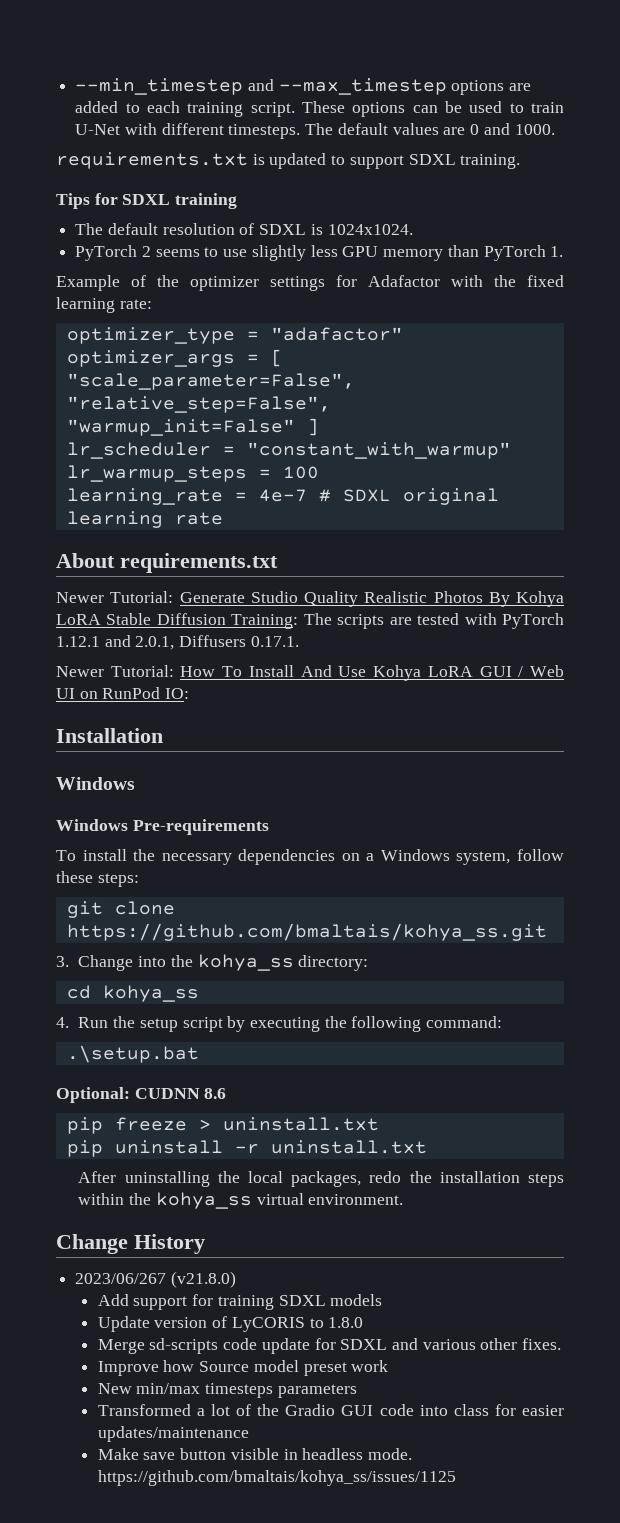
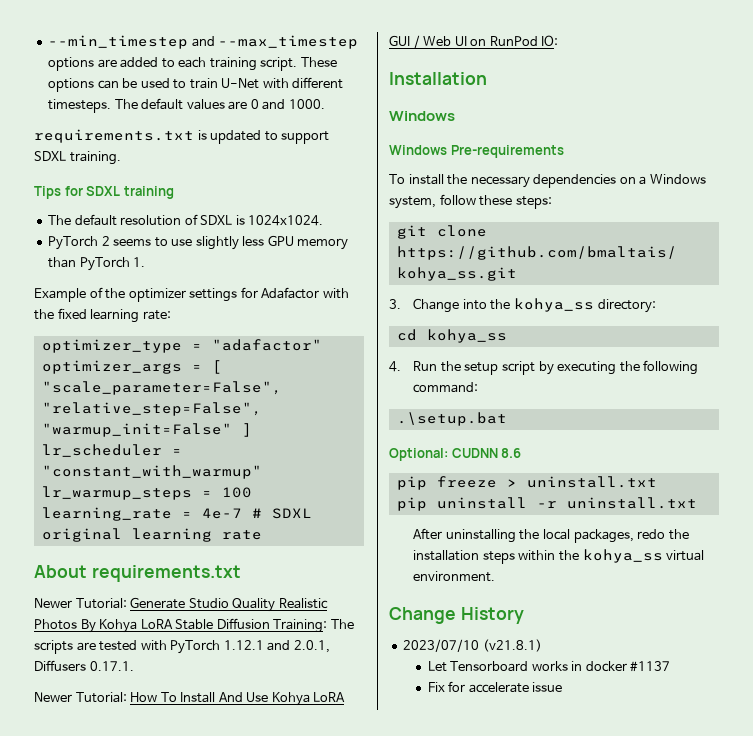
[75,1271,236,1288] [97,1294,383,1310] [97,1316,364,1332] [97,1338,562,1354] [97,1360,389,1376] [97,1383,357,1398] [97,1404,565,1416] [97,1426,249,1442] [97,1448,412,1460] [97,1470,456,1486] 2023/06/267 (v21.8.0) // Add support for training SDXL models // Update version of LyCORIS to 1.8.0 // Merge sd-scripts code update for SDXL and various other fixes. // Improve how Source model preset work // New min/max timesteps parameters // Transformed a lot of the Gradio GUI code into class for easier updates/maintenance // Make save button visible in headless mode. https://github.com/bmaltais/kohya_ss/issues/1125 -> [403,639,542,652] [427,661,671,672] [427,681,563,693] 2023/07/10 (v21.8.1) // Let Tensorboard works in docker #1137 // Fix for accelerate issue

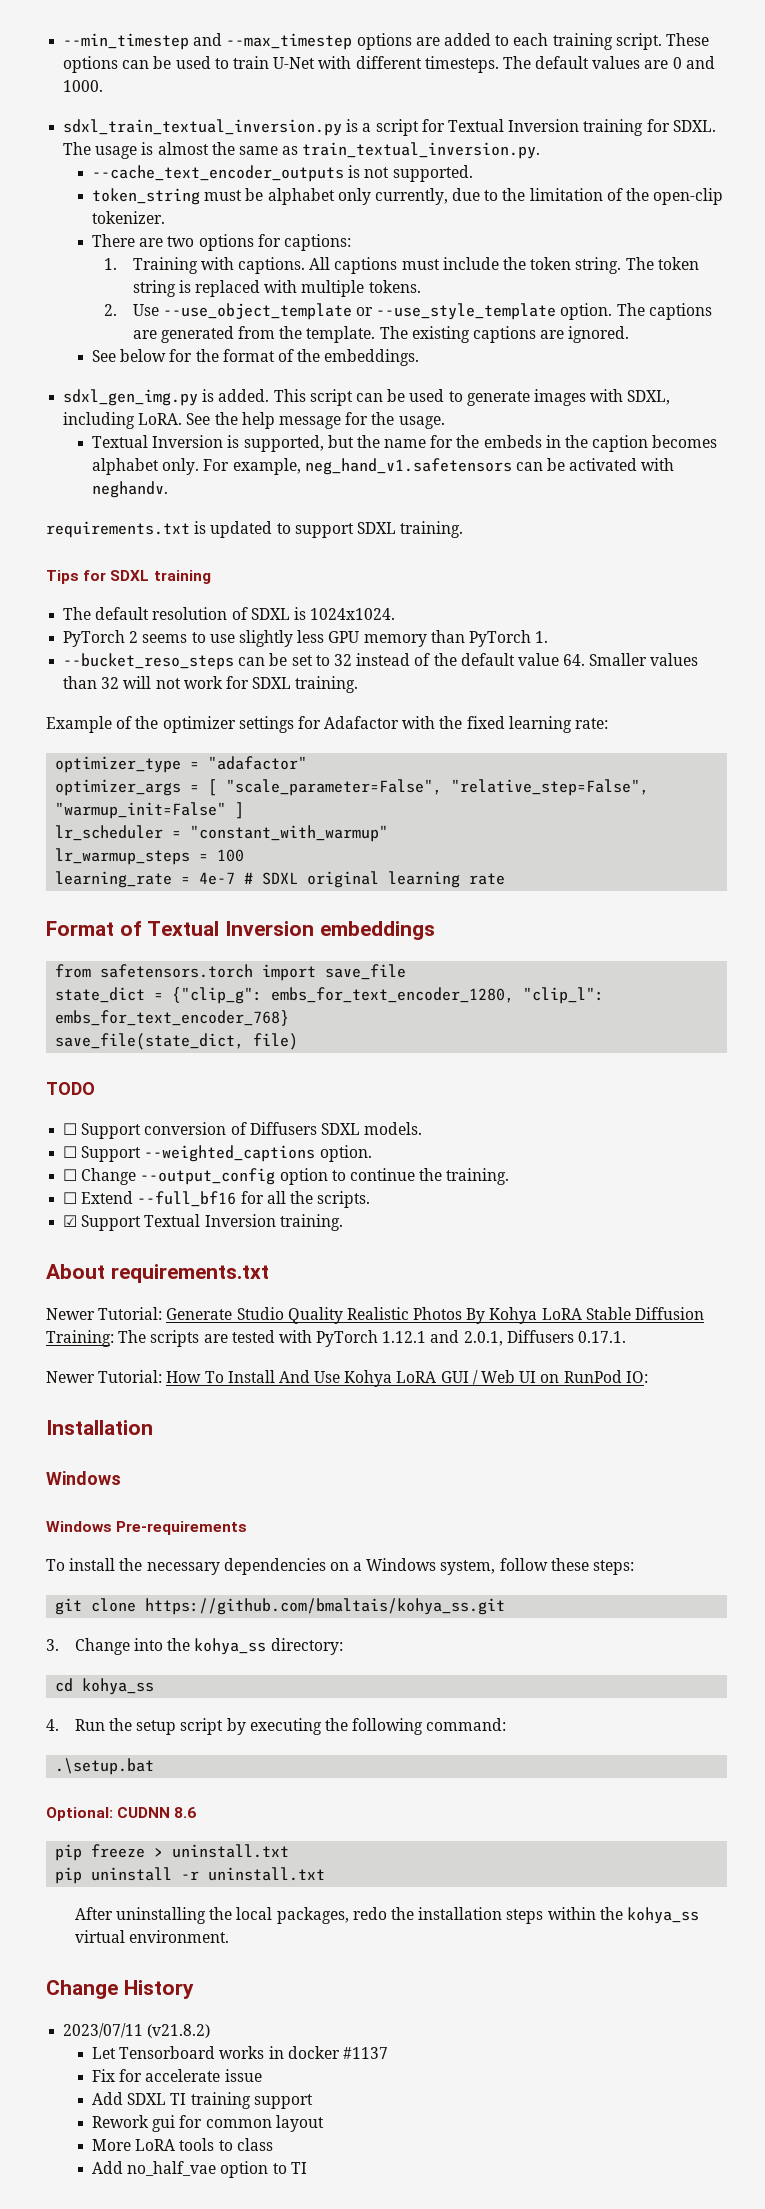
(325, 104) none -> [63,119,716,136] [63,142,541,159] [91,165,473,182] [91,188,724,205] [91,211,165,224] [91,234,351,251] [103,257,699,274] [132,280,421,297] [103,303,712,320] [132,326,630,343] [91,349,420,366] [63,389,671,406] [63,412,445,429] [91,435,718,452] [91,458,675,475] [91,481,168,498] // sdxl_train_textual_inversion.py is a script for Textual Inversion training for SDXL. The usage is almost the same as train_textual_inversion.py. // --cache_text_encoder_outputs is not supported. // token_string must be alphabet only currently, due to the limitation of the open-clip tokenizer. // There are two options for captions: // 1. Training with captions. All captions must include the token string. The token string is replaced with multiple tokens. // 2. Use --use_object_template or --use_style_template option. The captions are generated from the template. The existing captions are ignored. // See below for the format of the embeddings. // sdxl_gen_img.py is added. This script can be used to generate images with SDXL, including LoRA. See the help message for the usage. // Textual Inversion is supported, but the name for the embeds in the caption becomes alphabet only. For example, neg_hand_v1.safetensors can be activated with neghandv.
(146, 262) none -> [63,653,699,670] [63,676,359,693] // --bucket_reso_steps can be set to 32 instead of the default value 64. Smaller values than 32 will not work for SDXL training.
(262, 535) none -> [46,921,435,940] [55,964,407,981] [55,987,605,1004] [55,1010,290,1026] [55,1033,299,1050] [46,1082,95,1095] [63,1122,423,1139] [63,1145,372,1162] [63,1168,510,1185] [63,1191,371,1208] [63,1214,343,1231] // Format of Textual Inversion embeddings // from safetensors.torch import save_file // state_dict = {"clip_g": embs_for_text_encoder_1280, "clip_l": embs_for_text_encoder_768} // save_file(state_dict, file) // TODO // ☐ Support conversion of Diffusers SDXL models. // ☐ Support --weighted_captions option. // ☐ Change --output_config option to continue the training. // ☐ Extend --full_bf16 for all the scripts. // ☑ Support Textual Inversion training.
[403,639,542,652] 2023/07/10 (v21.8.1) -> [63,2023,211,2038] 2023/07/11 (v21.8.2)
(563, 687) none -> [91,2092,313,2109] [91,2115,324,2132] [91,2138,273,2151] [91,2161,307,2178] // Add SDXL TI training support // Rework gui for common layout // More LoRA tools to class // Add no_half_vae option to TI

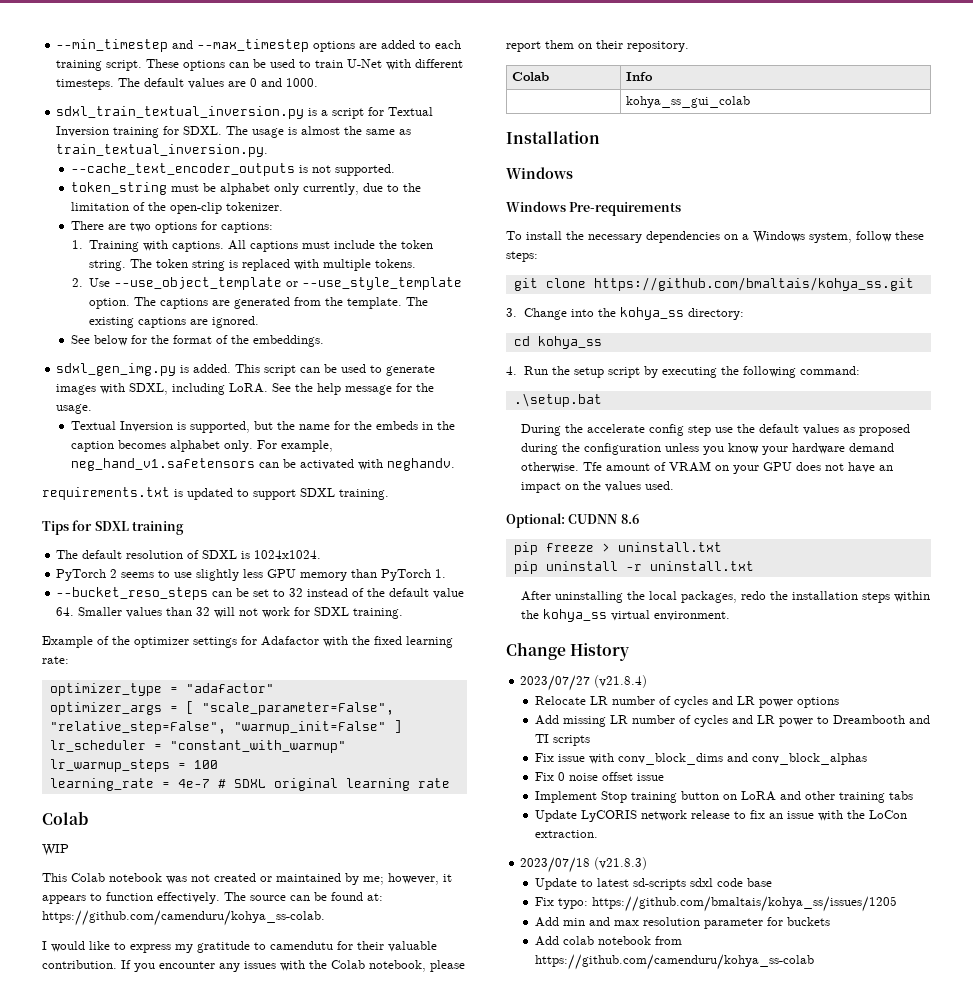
[46,921,435,940] [55,964,407,981] [55,987,605,1004] [55,1010,290,1026] [55,1033,299,1050] [46,1082,95,1095] [63,1122,423,1139] [63,1145,372,1162] [63,1168,510,1185] [63,1191,371,1208] [63,1214,343,1231] [46,1264,269,1283] [46,1307,705,1324] [46,1330,627,1347] [46,1370,648,1387] Format of Textual Inversion embeddings // from safetensors.torch import save_file // state_dict = {"clip_g": embs_for_text_encoder_1280, "clip_l": embs_for_text_encoder_768} // save_file(state_dict, file) // TODO // ☐ Support conversion of Diffusers SDXL models. // ☐ Support --weighted_captions option. // ☐ Change --output_config option to continue the training. // ☐ Extend --full_bf16 for all the scripts. // ☑ Support Textual Inversion training. // About requirements.txt // Newer Tutorial: Generate Studio Quality Realistic Photos By Kohya LoRA Stable Diffusion Training: The scripts are tested with PyTorch 1.12.1 and 2.0.1, Diffusers 0.17.1. // Newer Tutorial: How To Install And Use Kohya LoRA GUI / Web UI on RunPod IO: -> [42,811,88,825] [42,844,69,856] [42,873,452,885] [42,892,383,904] [42,910,325,926] [42,941,437,953] [42,960,465,972] [506,40,689,52] [512,72,550,81] [626,72,654,81] [626,96,751,108] Colab // WIP // This Colab notebook was not created or maintained by me; however, it appears to function effectively. The source can be found at: https://github.com/camenduru/kohya_ss-colab. // I would like to express my gratitude to camendutu for their valuable contribution. If you encounter any issues with the Colab notebook, please report them on their repository. // Colab | Info // | kohya_ss_gui_colab
(155, 1766) none -> [520,424,910,436] [520,443,894,455] [520,461,893,474] [520,481,674,493] // During the accelerate config step use the default values as proposed during the configuration unless you know your hardware demand otherwise. Tfe amount of VRAM on your GPU does not have an impact on the values used.
[63,2023,211,2038] [91,2046,388,2059] [91,2069,262,2082] [91,2092,313,2109] [91,2115,324,2132] [91,2138,273,2151] [91,2161,307,2178] 2023/07/11 (v21.8.2) // Let Tensorboard works in docker #1137 // Fix for accelerate issue // Add SDXL TI training support // Rework gui for common layout // More LoRA tools to class // Add no_half_vae option to TI -> [520,675,648,691] [535,696,840,708] [535,715,931,727] [535,734,591,746] [535,753,868,765] [535,772,665,781] [535,791,914,803] [535,810,908,822] [535,830,599,838] [520,857,648,873] [535,878,773,890] [535,896,898,912] [535,917,831,929] [535,936,683,946] [535,954,815,970] 2023/07/27 (v21.8.4) // Relocate LR number of cycles and LR power options // Add missing LR number of cycles and LR power to Dreambooth and TI scripts // Fix issue with conv_block_dims and conv_block_alphas // Fix 0 noise offset issue // Implement Stop training button on LoRA and other training tabs // Update LyCORIS network release to fix an issue with the LoCon extraction. // 2023/07/18 (v21.8.3) // Update to latest sd-scripts sdxl code base // Fix typo: https://github.com/bmaltais/kohya_ss/issues/1205 // Add min and max resolution parameter for buckets // Add colab notebook from https://github.com/camenduru/kohya_ss-colab

